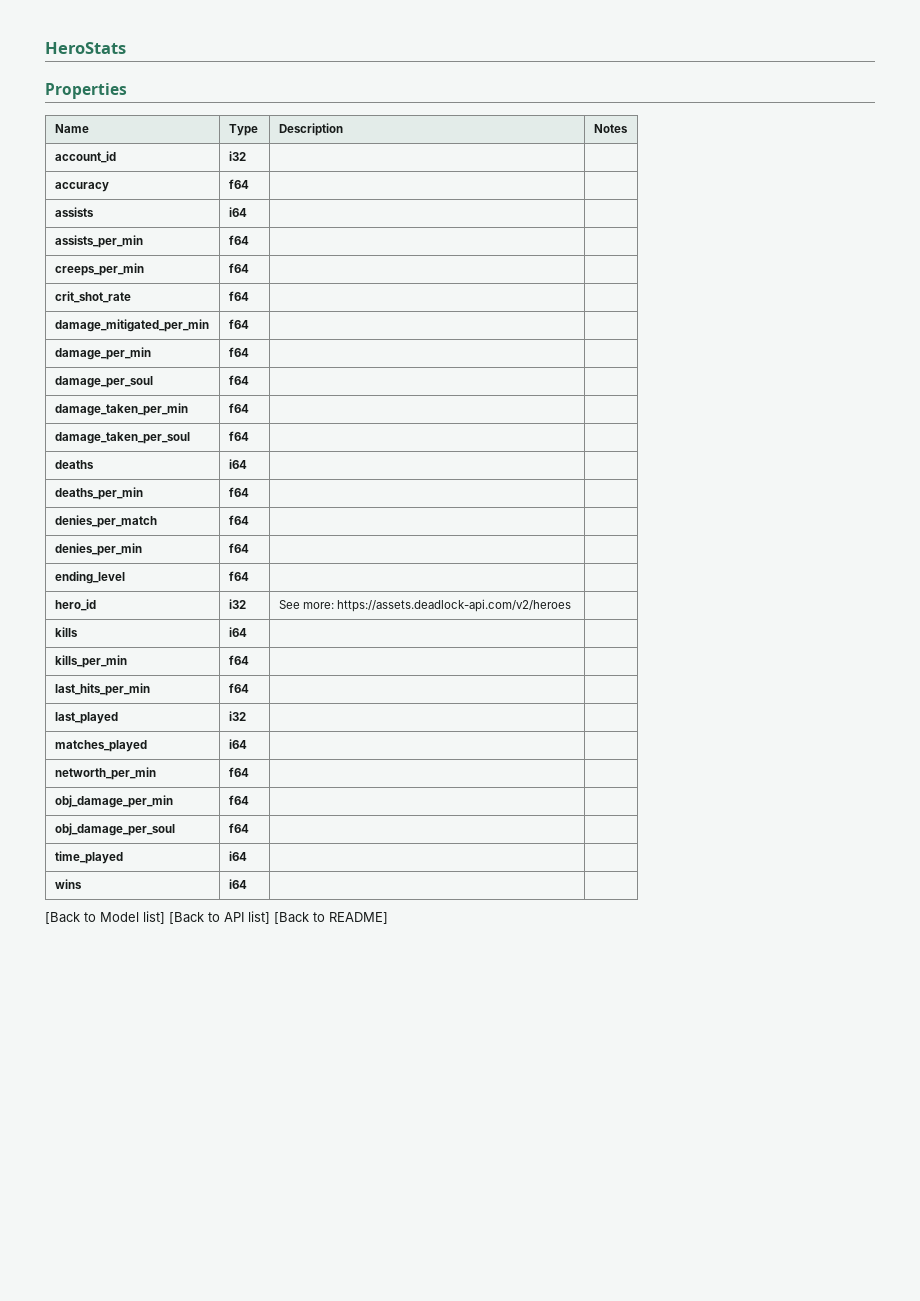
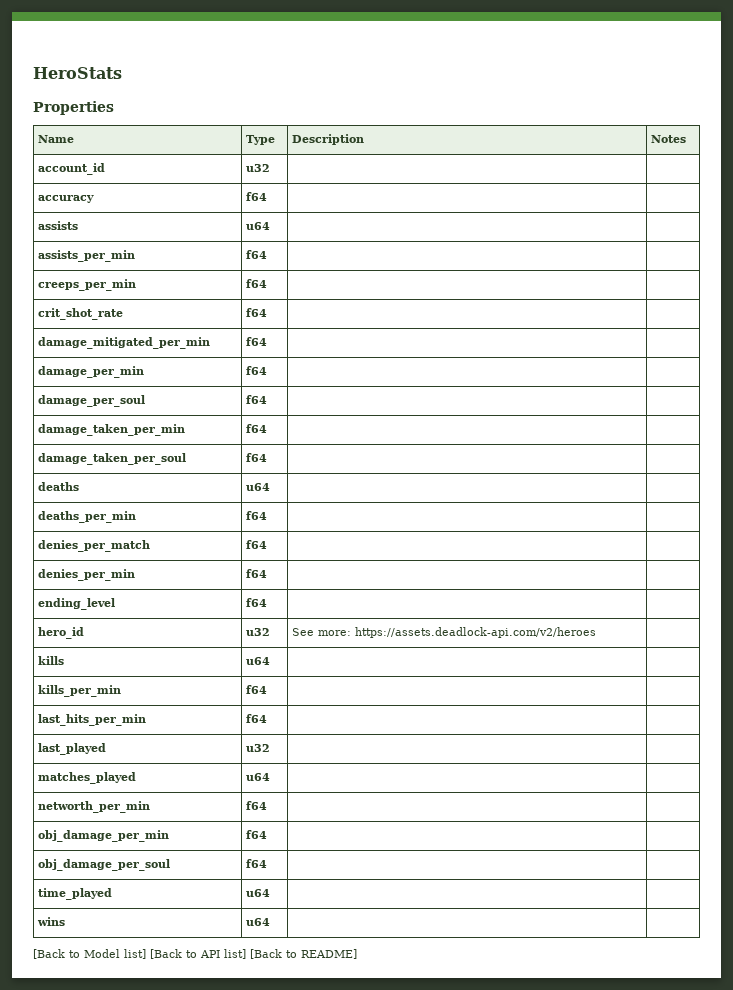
[228,151,246,161] i32 -> [245,164,270,172] u32
[228,207,247,217] i64 -> [245,222,270,230] u64
[228,459,247,469] i64 -> [245,483,270,491] u64
[228,599,246,609] i32 -> [245,628,270,636] u32
[228,627,247,637] i64 -> [245,657,270,665] u64
[228,711,246,721] i32 -> [245,744,270,752] u32
[228,739,247,749] i64 -> [245,773,270,781] u64
[228,851,247,861] i64 -> [245,889,270,897] u64
[228,879,247,889] i64 -> [245,918,270,926] u64

